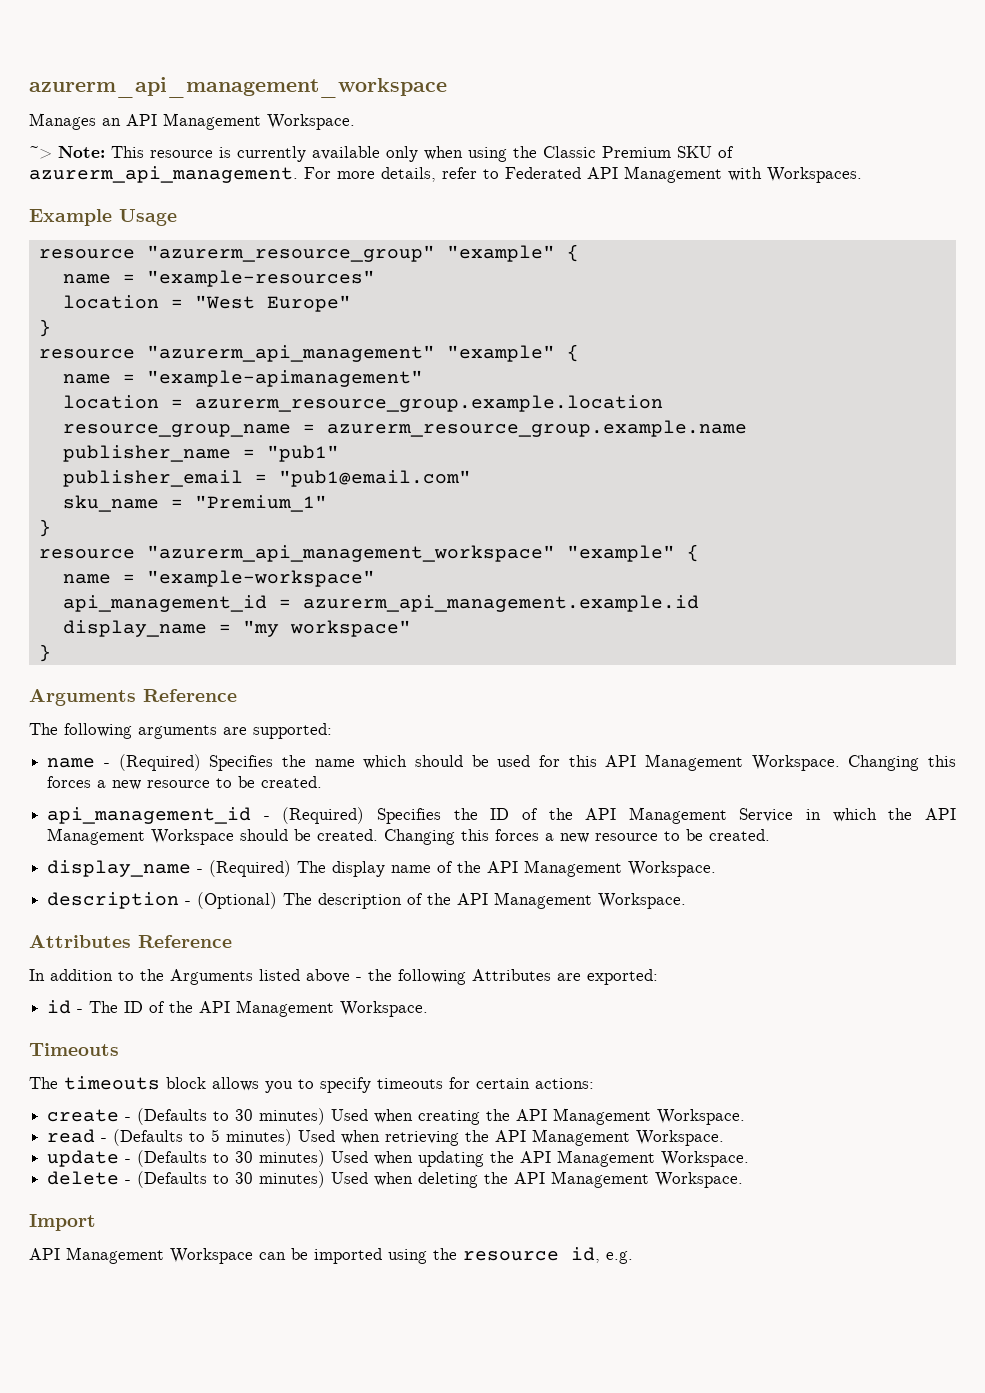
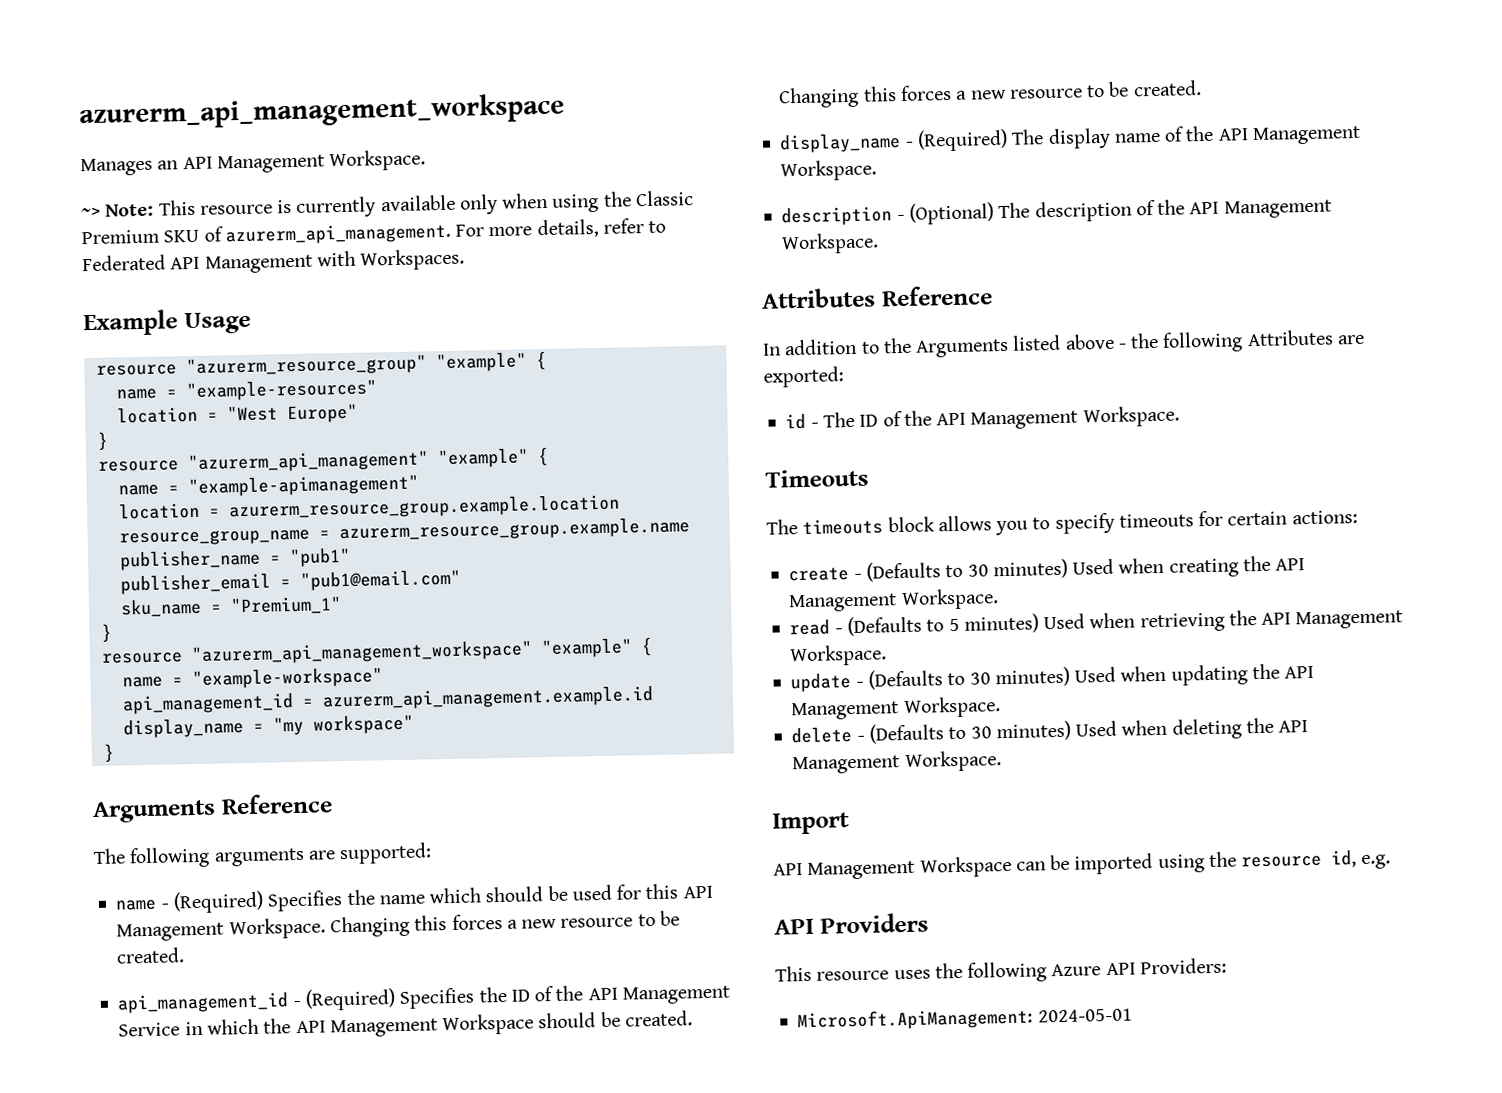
(633, 1257) none -> [774,912,929,935] [775,957,1227,983] [797,1007,1133,1032] // API Providers // This resource uses the following Azure API Providers: // Microsoft.ApiManagement: 2024-05-01

